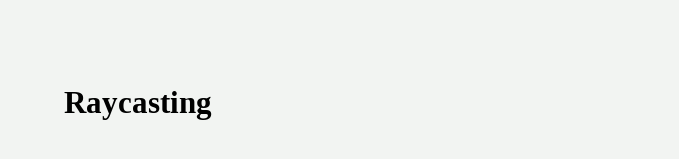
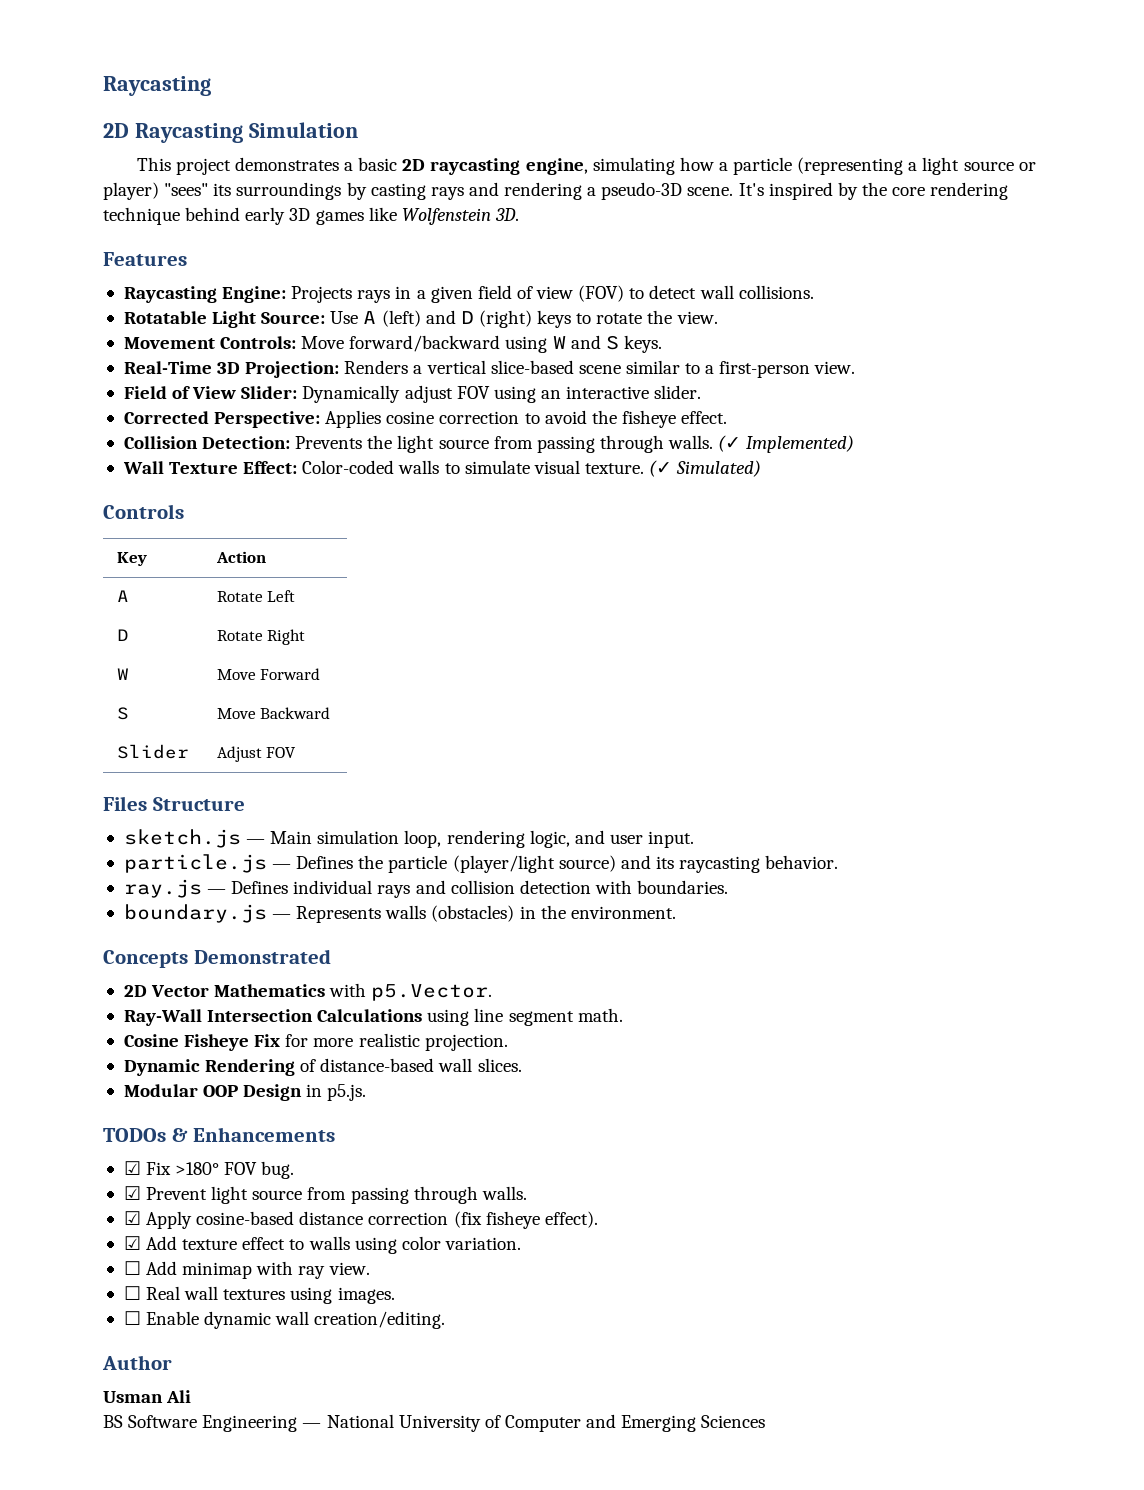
[64,91,212,120] Raycasting -> [103,76,211,96] [103,122,358,143] [136,157,1036,175] [103,182,1009,200] [103,207,519,225] [103,252,187,266] [123,285,814,303] [123,310,718,328] [123,335,662,353] [123,360,856,378] [123,385,702,403] [123,410,728,428] [123,435,855,453] [122,460,762,477] [103,504,184,519] [116,552,147,566] [215,551,266,563] [116,590,129,602] [216,590,296,602] [116,629,129,641] [216,629,306,645] [116,668,129,680] [216,668,321,680] [116,707,129,720] [216,707,331,719] [116,744,189,759] [216,746,297,762] [103,796,245,811] [123,829,695,848] [123,854,839,873] [123,879,729,898] [123,904,676,923] [103,949,331,968] [123,983,493,1001] [123,1008,623,1026] [123,1033,508,1051] [123,1058,522,1076] [123,1084,367,1101] [103,1127,336,1142] [123,1161,295,1179] [123,1186,527,1204] [123,1211,598,1229] [123,1236,521,1254] [123,1261,370,1279] [123,1286,395,1304] [123,1311,446,1329] [102,1355,172,1370] [103,1390,192,1403] [103,1414,766,1432] Raycasting // 2D Raycasting Simulation // This project demonstrates a basic 2D raycasting engine, simulating how a particle (representing a light source or player) "sees" its surroundings by casting rays and rendering a pseudo-3D scene. It's inspired by the core rendering technique behind early 3D games like Wolfenstein 3D. // Features // Raycasting Engine: Projects rays in a given field of view (FOV) to detect wall collisions. // Rotatable Light Source: Use A (left) and D (right) keys to rotate the view. // Movement Controls: Move forward/backward using W and S keys. // Real-Time 3D Projection: Renders a vertical slice-based scene similar to a first-person view. // Field of View Slider: Dynamically adjust FOV using an interactive slider. // Corrected Perspective: Applies cosine correction to avoid the fisheye effect. // Collision Detection: Prevents the light source from passing through walls. (✓ Implemented) // Wall Texture Effect: Color-coded walls to simulate visual texture. (✓ Simulated) // Controls // Key | Action // A | Rotate Left // D | Rotate Right // W | Move Forward // S | Move Backward // Slider | Adjust FOV // Files Structure // sketch.js — Main simulation loop, rendering logic, and user input. // particle.js — Defines the particle (player/light source) and its raycasting behavior. // ray.js — Defines individual rays and collision detection with boundaries. // boundary.js — Represents walls (obstacles) in the environment. // Concepts Demonstrated // 2D Vector Mathematics with p5.Vector. // Ray-Wall Intersection Calculations using line segment math. // Cosine Fisheye Fix for more realistic projection. // Dynamic Rendering of distance-based wall slices. // Modular OOP Design in p5.js. // TODOs & Enhancements // ☑ Fix >180° FOV bug. // ☑ Prevent light source from passing through walls. // ☑ Apply cosine-based distance correction (fix fisheye effect). // ☑ Add texture effect to walls using color variation. // ☐ Add minimap with ray view. // ☐ Real wall textures using images. // ☐ Enable dynamic wall creation/editing. // Author // Usman Ali // BS Software Engineering — National University of Computer and Emerging Sciences

